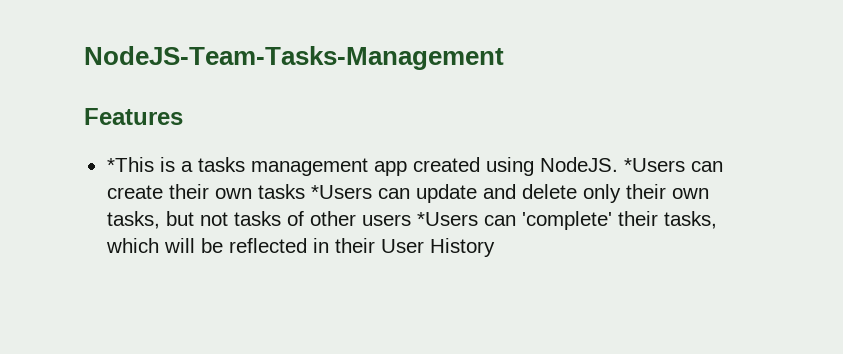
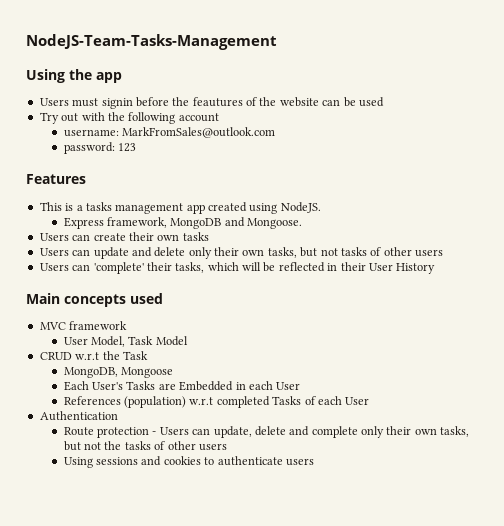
(504, 58) none -> [26,69,122,83] [39,97,384,109] [39,112,219,124] [63,127,276,138] [63,142,137,154] // Using the app // Users must signin before the feautures of the website can be used // Try out with the following account // username: MarkFromSales@outlook.com // password: 123
[106,157,154,172] *This -> [39,202,62,211] This
[623,158,685,172] *Users -> [63,217,303,229] [39,233,69,241] // Express framework, MongoDB and Mongoose. // Users
[310,185,372,199] *Users -> [39,248,69,256] // Users
[416,212,478,226] *Users -> [39,263,69,271] // Users
(495, 247) none -> [26,293,163,307] [39,321,128,330] [63,336,188,347] [39,351,148,360] [63,367,174,378] [63,381,301,391] [63,396,370,408] [39,411,118,421] [63,426,470,438] [63,441,227,451] [63,456,314,468] // Main concepts used // MVC framework // User Model, Task Model // CRUD w.r.t the Task // MongoDB, Mongoose // Each User's Tasks are Embedded in each User // References (population) w.r.t completed Tasks of each User // Authentication // Route protection - Users can update, delete and complete only their own tasks, but not the tasks of other users // Using sessions and cookies to authenticate users

